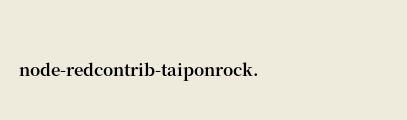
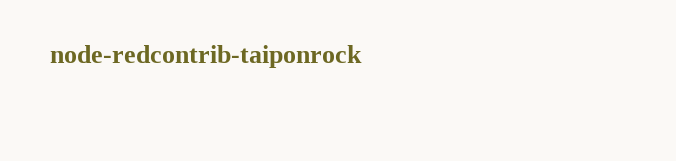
[19,62,259,81] node-redcontrib-taiponrock. -> [50,45,362,68] node-redcontrib-taiponrock

